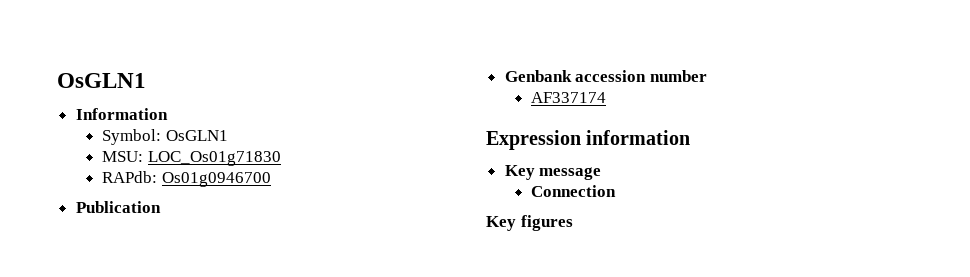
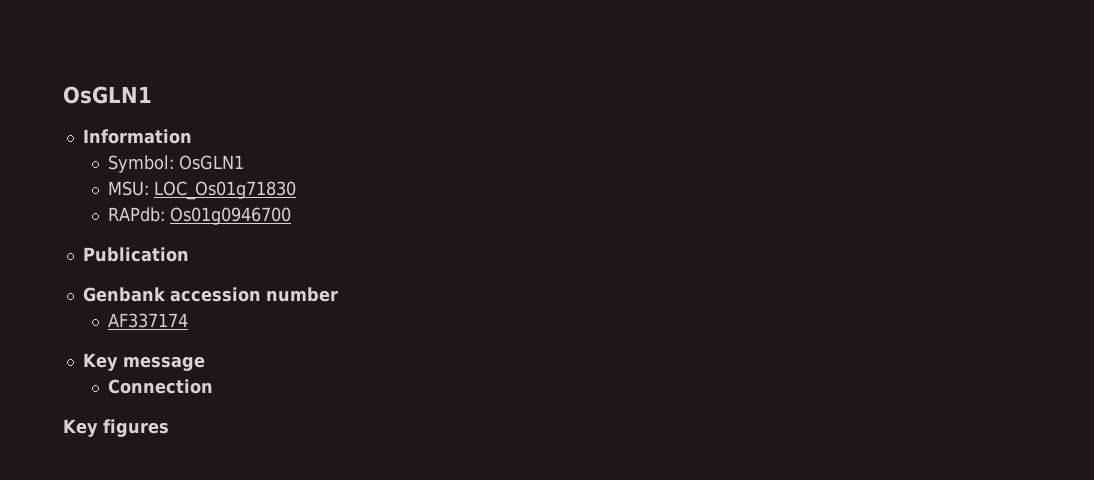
[486,130,691,150] // Expression information -> (189, 320) none

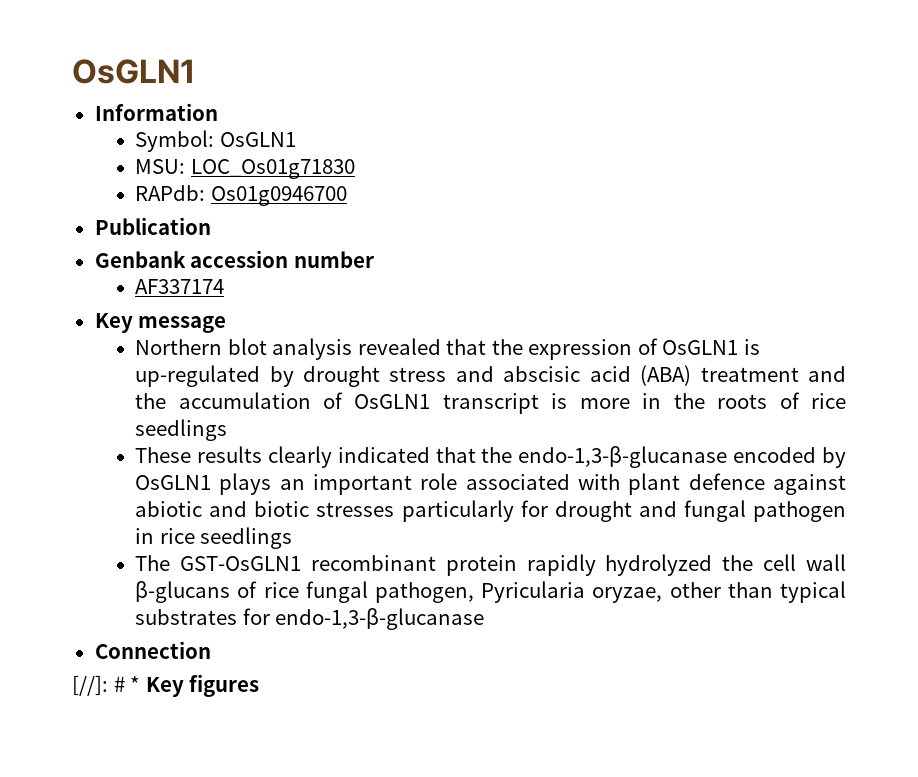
[108,379,214,394] Connection // -> [135,338,760,360] [135,365,847,387] [135,392,847,414] [135,419,228,441] [135,446,846,468] [135,473,846,495] [135,500,846,522] [135,527,293,549] [135,554,846,576] [135,581,846,603] [135,608,485,630] [94,641,211,659] [72,675,141,696] Northern blot analysis revealed that the expression of OsGLN1 is up-regulated by drought stress and abscisic acid (ABA) treatment and the accumulation of OsGLN1 transcript is more in the roots of rice seedlings // These results clearly indicated that the endo-1,3-β-glucanase encoded by OsGLN1 plays an important role associated with plant defence against abiotic and biotic stresses particularly for drought and fungal pathogen in rice seedlings // The GST-OsGLN1 recombinant protein rapidly hydrolyzed the cell wall β-glucans of rice fungal pathogen, Pyricularia oryzae, other than typical substrates for endo-1,3-β-glucanase // Connection // [//]: # *

